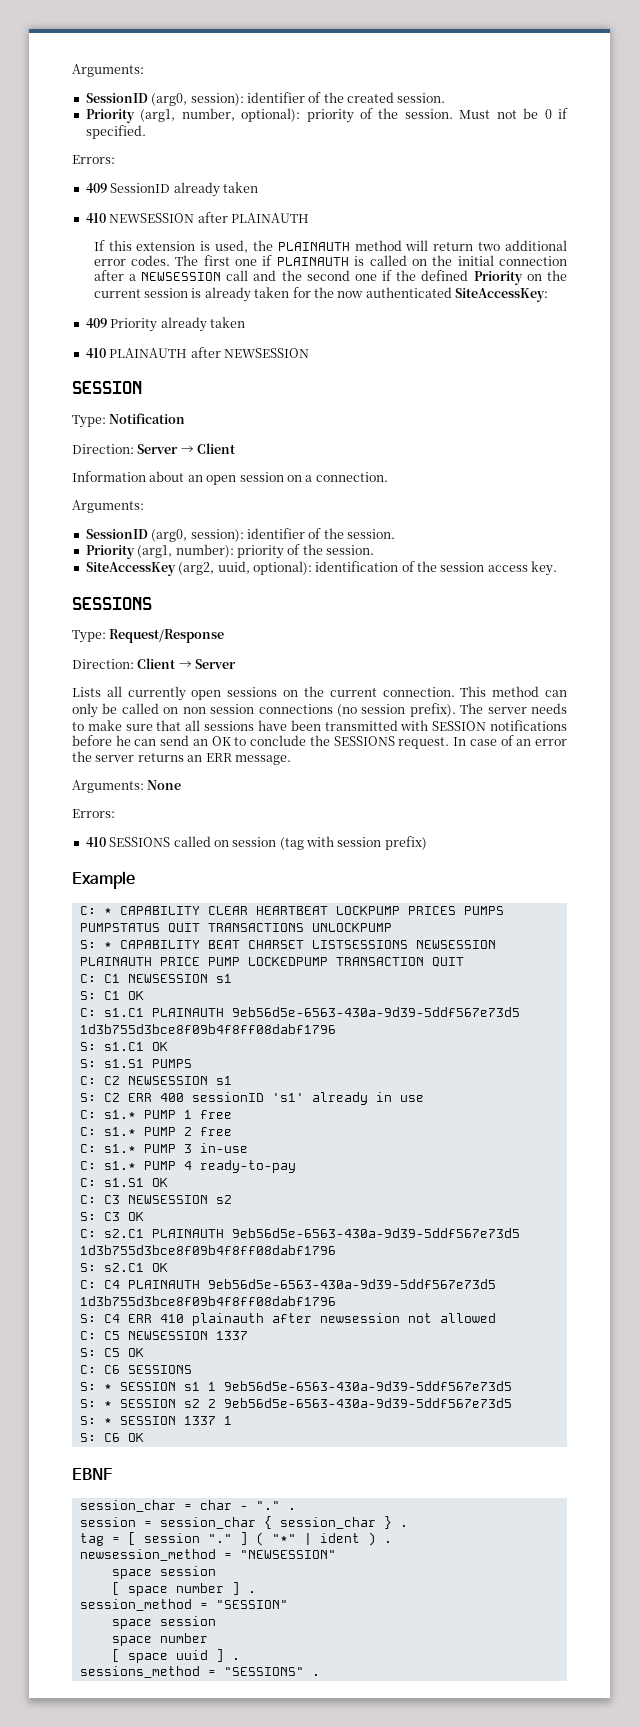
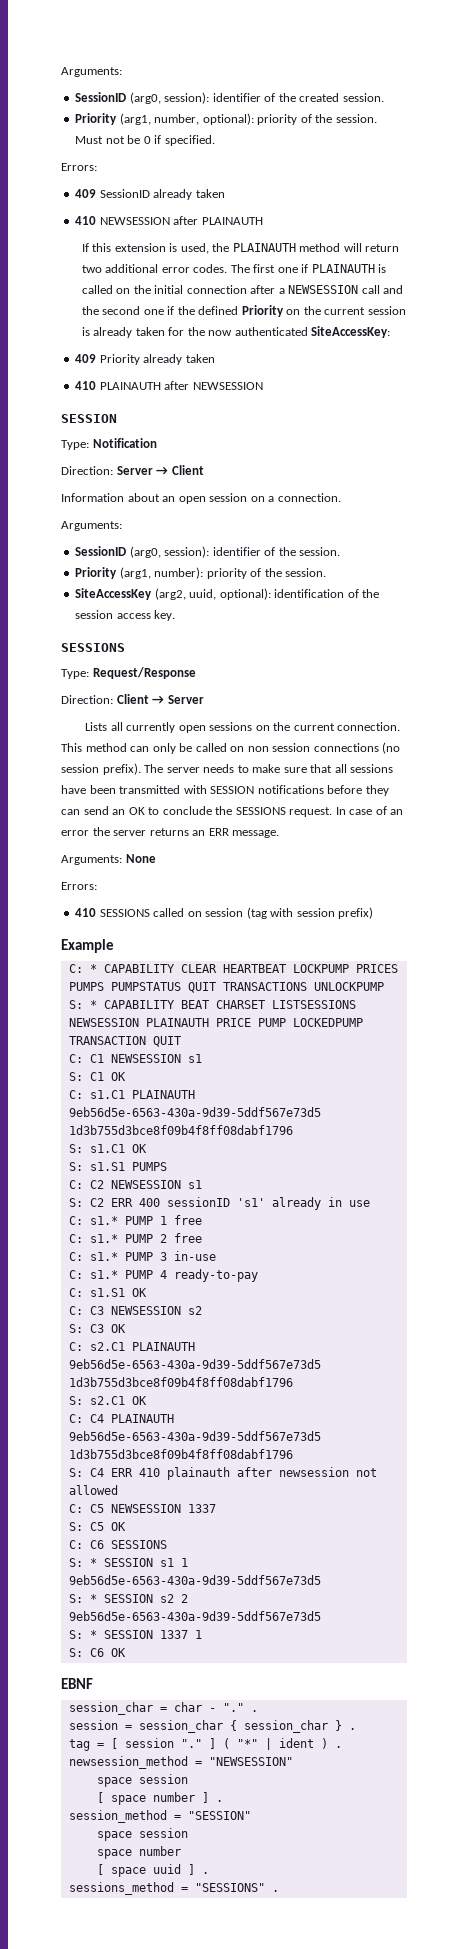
[115,735,131,746] he -> [365,785,389,796] they

